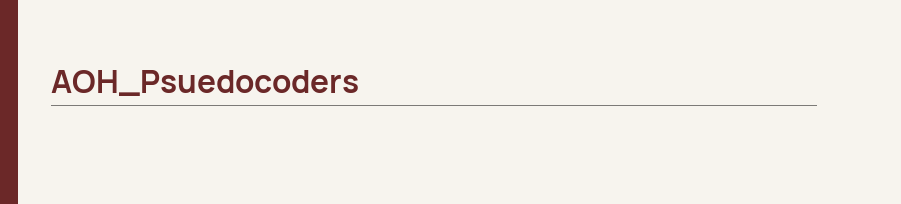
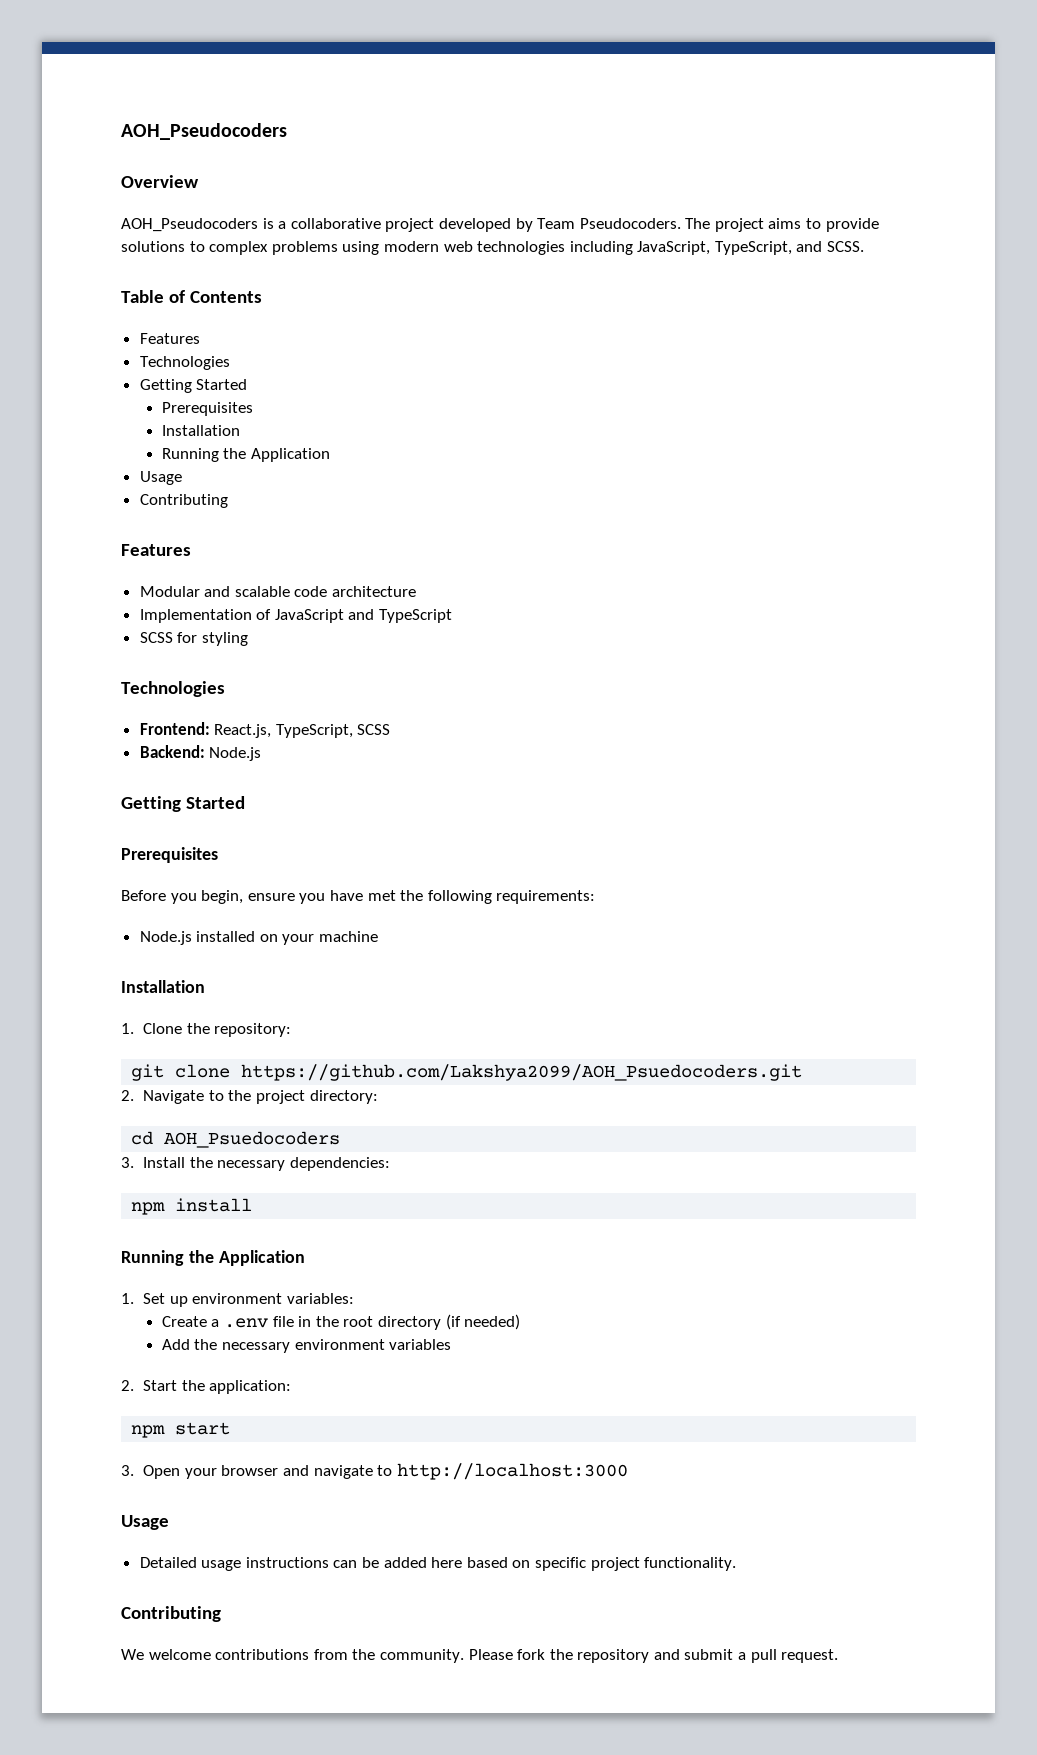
[51,70,359,96] AOH_Psuedocoders -> [121,123,287,140] [121,175,199,188] [121,218,879,232] [121,241,865,255] [121,290,262,303] [139,333,200,344] [139,356,230,370] [139,379,248,393] [161,402,253,416] [161,425,240,436] [161,448,331,462] [139,471,182,485] [139,494,228,508] [121,544,191,556] [139,586,417,597] [139,609,453,623] [139,632,248,646] [121,681,225,697] [139,722,391,738] [139,745,262,761] [121,796,245,812] [121,847,218,863] [121,890,596,904] [139,931,379,945] [121,980,205,993] [121,1023,292,1037] [131,1064,803,1081] [121,1090,378,1104] [131,1131,341,1148] [121,1157,390,1171] [131,1198,253,1215] [121,1250,305,1266] [121,1293,354,1307] [161,1314,521,1330] [161,1339,452,1353] [121,1380,292,1394] [131,1422,231,1438] [121,1463,628,1480] [121,1515,169,1530] [139,1557,737,1571] [121,1606,221,1622] [121,1649,839,1663] AOH_Pseudocoders // Overview // AOH_Pseudocoders is a collaborative project developed by Team Pseudocoders. The project aims to provide solutions to complex problems using modern web technologies including JavaScript, TypeScript, and SCSS. // Table of Contents // Features // Technologies // Getting Started // Prerequisites // Installation // Running the Application // Usage // Contributing // Features // Modular and scalable code architecture // Implementation of JavaScript and TypeScript // SCSS for styling // Technologies // Frontend: React.js, TypeScript, SCSS // Backend: Node.js // Getting Started // Prerequisites // Before you begin, ensure you have met the following requirements: // Node.js installed on your machine // Installation // 1. Clone the repository: // git clone https://github.com/Lakshya2099/AOH_Psuedocoders.git // 2. Navigate to the project directory: // cd AOH_Psuedocoders // 3. Install the necessary dependencies: // npm install // Running the Application // 1. Set up environment variables: // Create a .env file in the root directory (if needed) // Add the necessary environment variables // 2. Start the application: // npm start // 3. Open your browser and navigate to http://localhost:3000 // Usage // Detailed usage instructions can be added here based on specific project functionality. // Contributing // We welcome contributions from the community. Please fork the repository and submit a pull request.

